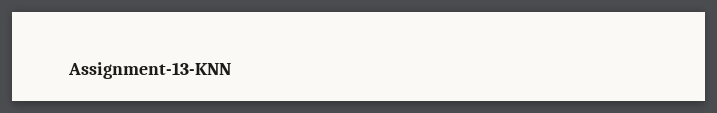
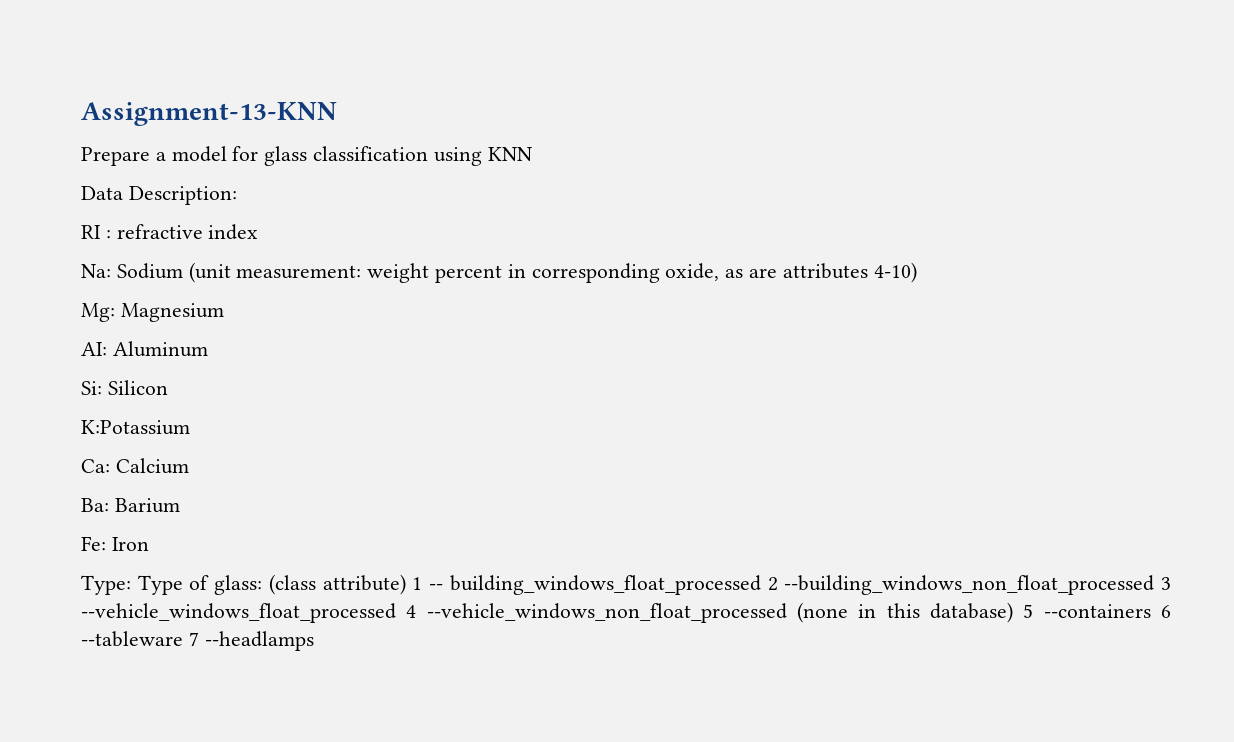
(231, 70) none -> [81,146,532,166] [81,186,237,205] [81,224,259,240] [81,262,917,283] [81,303,224,322] [81,341,208,357] [81,380,168,395] [81,420,190,435] [81,458,189,474] [81,498,180,513] [81,536,149,551] [81,574,1172,595] [81,602,1172,623] [81,631,314,651] // Prepare a model for glass classification using KNN // Data Description: // RI : refractive index // Na: Sodium (unit measurement: weight percent in corresponding oxide, as are attributes 4-10) // Mg: Magnesium // AI: Aluminum // Si: Silicon // K:Potassium // Ca: Calcium // Ba: Barium // Fe: Iron // Type: Type of glass: (class attribute) 1 -- building_windows_float_processed 2 --building_windows_non_float_processed 3 --vehicle_windows_float_processed 4 --vehicle_windows_non_float_processed (none in this database) 5 --containers 6 --tableware 7 --headlamps

